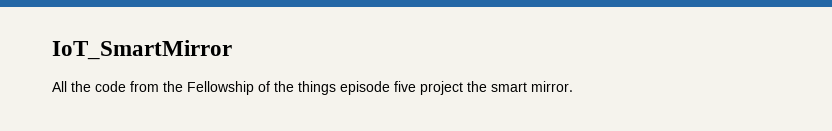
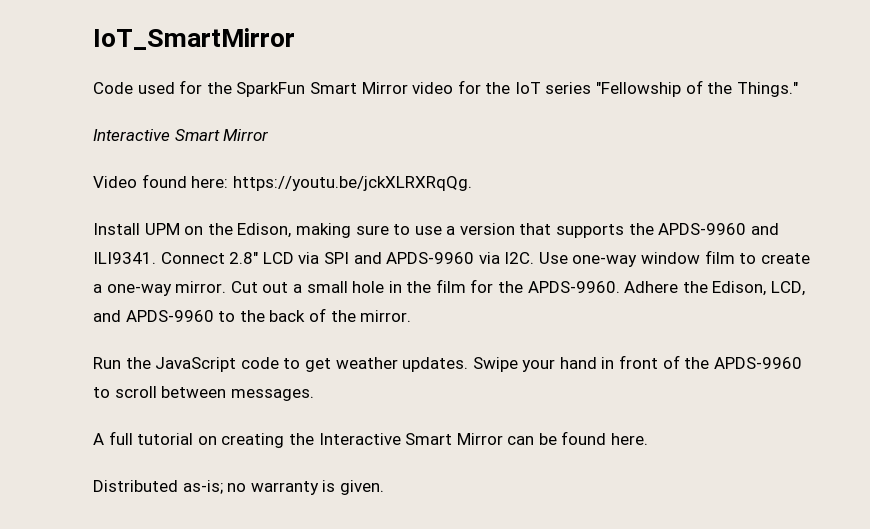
[52,81,573,95] All the code from the Fellowship of the things episode five project the smart mirror. -> [93,80,798,97] [93,129,269,141] [93,174,472,191] [93,223,779,238] [93,250,810,267] [93,279,806,296] [93,308,412,322] [93,355,802,372] [93,386,314,401] [93,431,649,448] [93,480,384,495] Code used for the SparkFun Smart Mirror video for the IoT series "Fellowship of the Things." // Interactive Smart Mirror // Video found here: https://youtu.be/jckXLRXRqQg. // Install UPM on the Edison, making sure to use a version that supports the APDS-9960 and ILI9341. Connect 2.8" LCD via SPI and APDS-9960 via I2C. Use one-way window film to create a one-way mirror. Cut out a small hole in the film for the APDS-9960. Adhere the Edison, LCD, and APDS-9960 to the back of the mirror. // Run the JavaScript code to get weather updates. Swipe your hand in front of the APDS-9960 to scroll between messages. // A full tutorial on creating the Interactive Smart Mirror can be found here. // Distributed as-is; no warranty is given.

